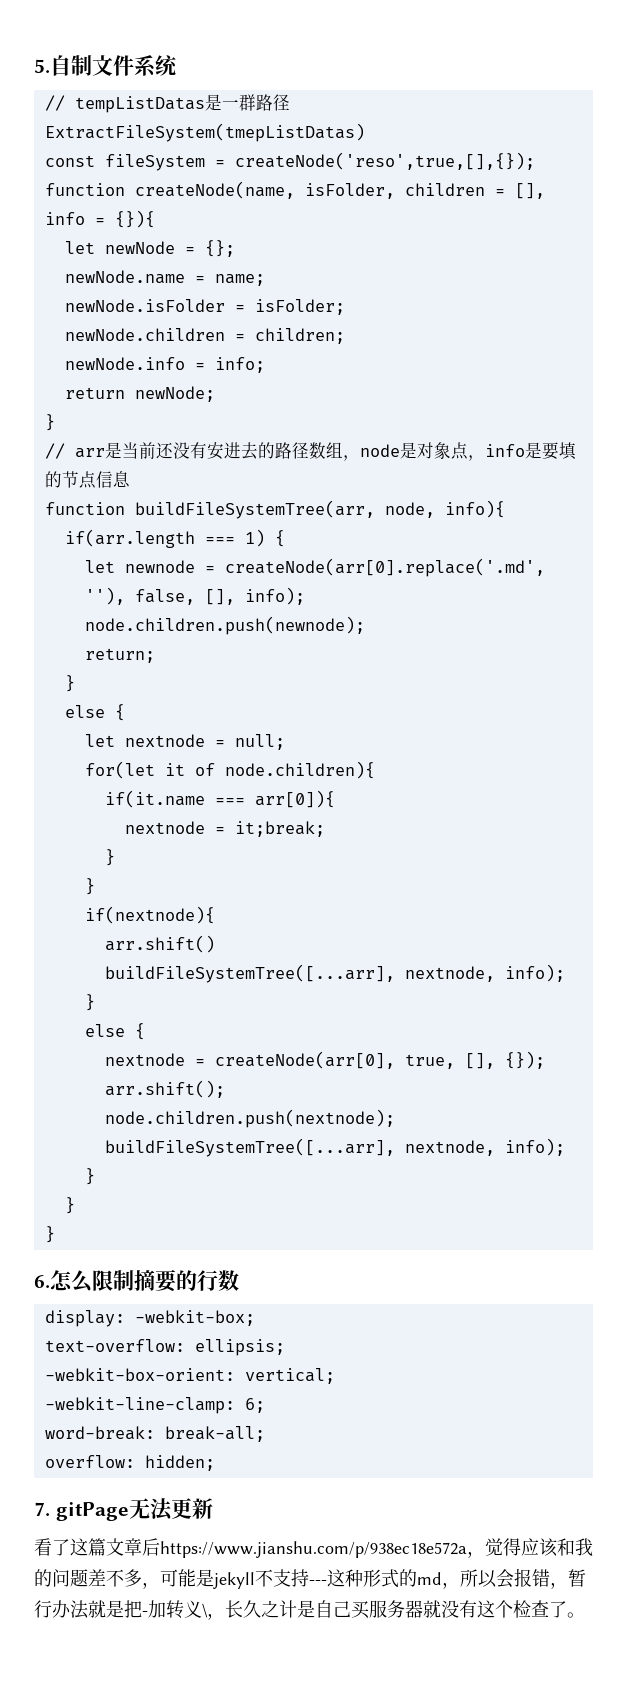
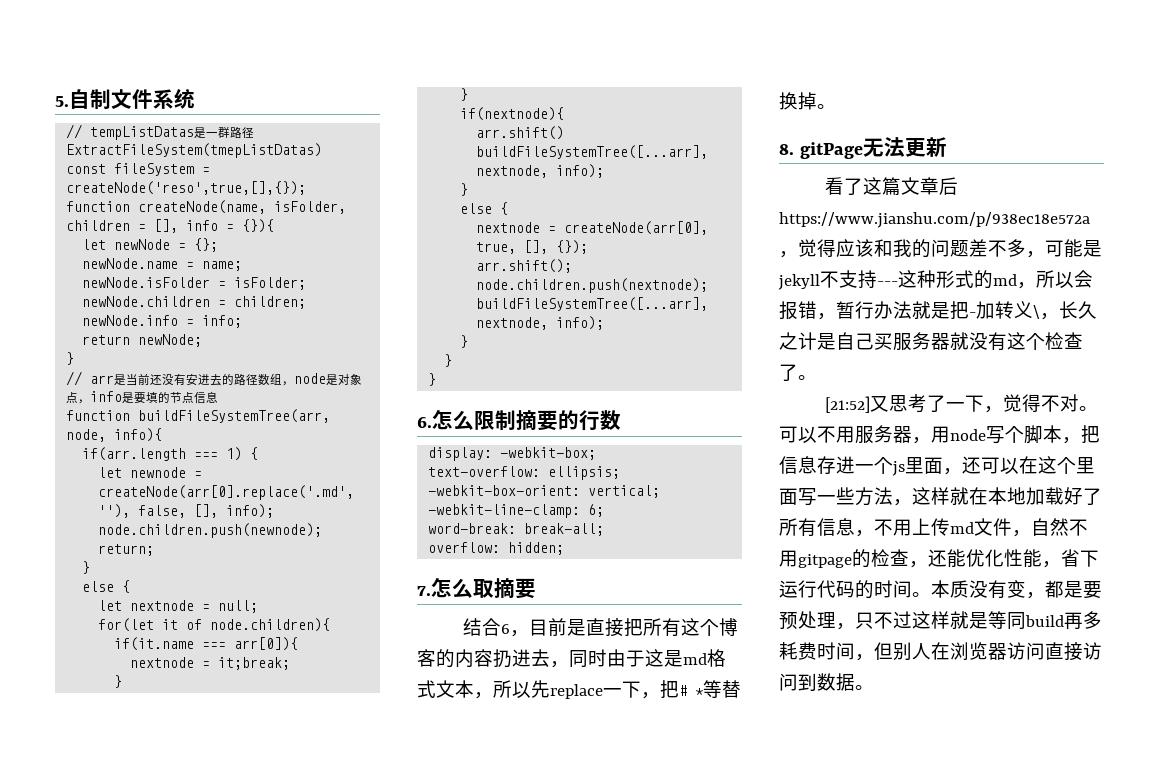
(50, 1509) none -> [431,578,536,599] [463,618,739,637] [417,649,726,668] [417,680,741,699] [779,92,836,110] [779,144,794,155] 怎么取摘要 // 结合6，目前是直接把所有这个博客的内容扔进去，同时由于这是md格式文本，所以先replace一下，把# *等替换掉。 // 8.
(585, 1615) none -> [825,394,1099,413] [779,425,1100,444] [779,456,1095,476] [779,487,1102,506] [779,518,1088,537] [779,549,1099,568] [779,580,1102,599] [779,611,1102,630] [779,642,1102,661] [779,673,874,691] // [21:52]又思考了一下，觉得不对。可以不用服务器，用node写个脚本，把信息存进一个js里面，还可以在这个里面写一些方法，这样就在本地加载好了所有信息，不用上传md文件，自然不用gitpage的检查，还能优化性能，省下运行代码的时间。本质没有变，都是要预处理，只不过这样就是等同build再多耗费时间，但别人在浏览器访问直接访问到数据。

